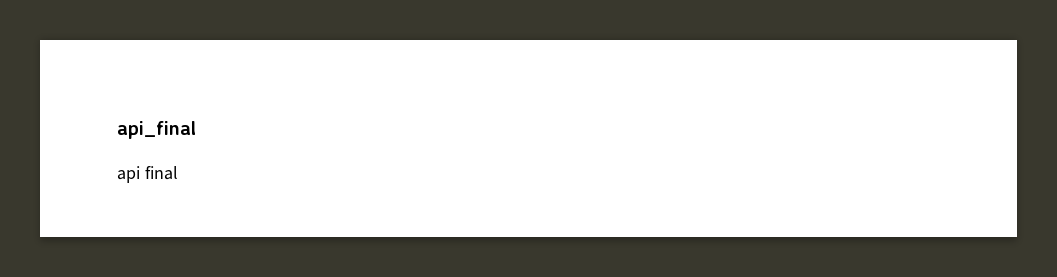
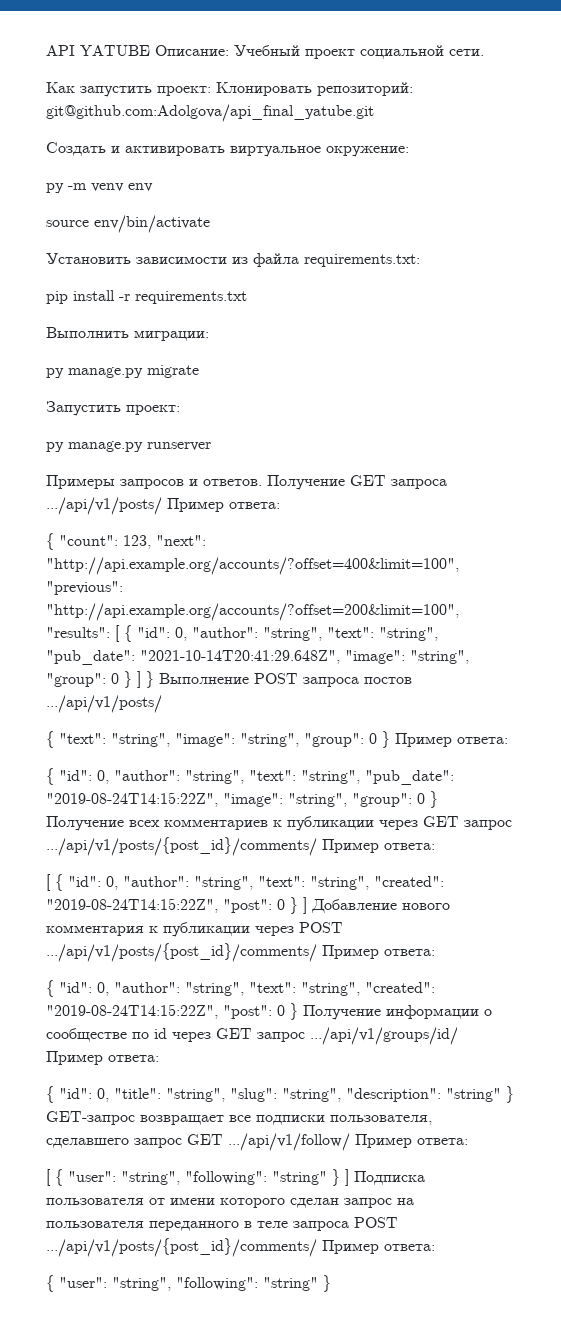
[117,121,196,139] [117,166,178,183] api_final // api final -> [46,45,484,59] [46,82,413,97] [46,104,374,122] [46,142,409,157] [46,183,153,193] [46,215,210,233] [46,253,420,267] [46,290,247,304] [46,327,209,341] [46,365,199,378] [46,401,180,416] [46,441,211,452] [46,475,447,490] [46,497,280,515] [46,533,206,550] [46,557,459,575] [46,581,123,595] [46,603,459,621] [46,625,438,642] [46,650,469,665] [46,671,412,688] [46,695,162,713] [46,731,508,748] [46,768,454,785] [46,791,438,808] [46,816,512,831] [46,837,435,856] [46,874,444,891] [46,897,450,914] [46,922,343,937] [46,943,435,962] [46,980,435,997] [46,1003,492,1020] [46,1027,458,1045] [46,1051,159,1065] [46,1086,514,1103] [46,1111,432,1125] [46,1133,468,1151] [46,1169,425,1186] [46,1197,414,1208] [46,1217,398,1231] [46,1238,435,1257] [46,1275,331,1292] API YATUBE Описание: Учебный проект социальной сети. // Как запустить проект: Клонировать репозиторий: git@github.com:Adolgova/api_final_yatube.git // Cоздать и активировать виртуальное окружение: // py -m venv env // source env/bin/activate // Установить зависимости из файла requirements.txt: // pip install -r requirements.txt // Выполнить миграции: // py manage.py migrate // Запустить проект: // py manage.py runserver // Примеры запросов и ответов. Получение GET запроса .../api/v1/posts/ Пример ответа: // { "count": 123, "next": "http://api.example.org/accounts/?offset=400&limit=100", "previous": "http://api.example.org/accounts/?offset=200&limit=100", "results": [ { "id": 0, "author": "string", "text": "string", "pub_date": "2021-10-14T20:41:29.648Z", "image": "string", "group": 0 } ] } Выполнение POST запроса постов .../api/v1/posts/ // { "text": "string", "image": "string", "group": 0 } Пример ответа: // { "id": 0, "author": "string", "text": "string", "pub_date": "2019-08-24T14:15:22Z", "image": "string", "group": 0 } Получение всех комментариев к публикации через GET запрос .../api/v1/posts/{post_id}/comments/ Пример ответа: // [ { "id": 0, "author": "string", "text": "string", "created": "2019-08-24T14:15:22Z", "post": 0 } ] Добавление нового комментария к публикации через POST .../api/v1/posts/{post_id}/comments/ Пример ответа: // { "id": 0, "author": "string", "text": "string", "created": "2019-08-24T14:15:22Z", "post": 0 } Получение информации о сообществе по id через GET запрос .../api/v1/groups/id/ Пример ответа: // { "id": 0, "title": "string", "slug": "string", "description": "string" } GET-запрос возвращает все подписки пользователя, сделавшего запрос GET .../api/v1/follow/ Пример ответа: // [ { "user": "string", "following": "string" } ] Подписка пользователя от имени которого сделан запрос на пользователя переданного в теле запроса POST .../api/v1/posts/{post_id}/comments/ Пример ответа: // { "user": "string", "following": "string" }

